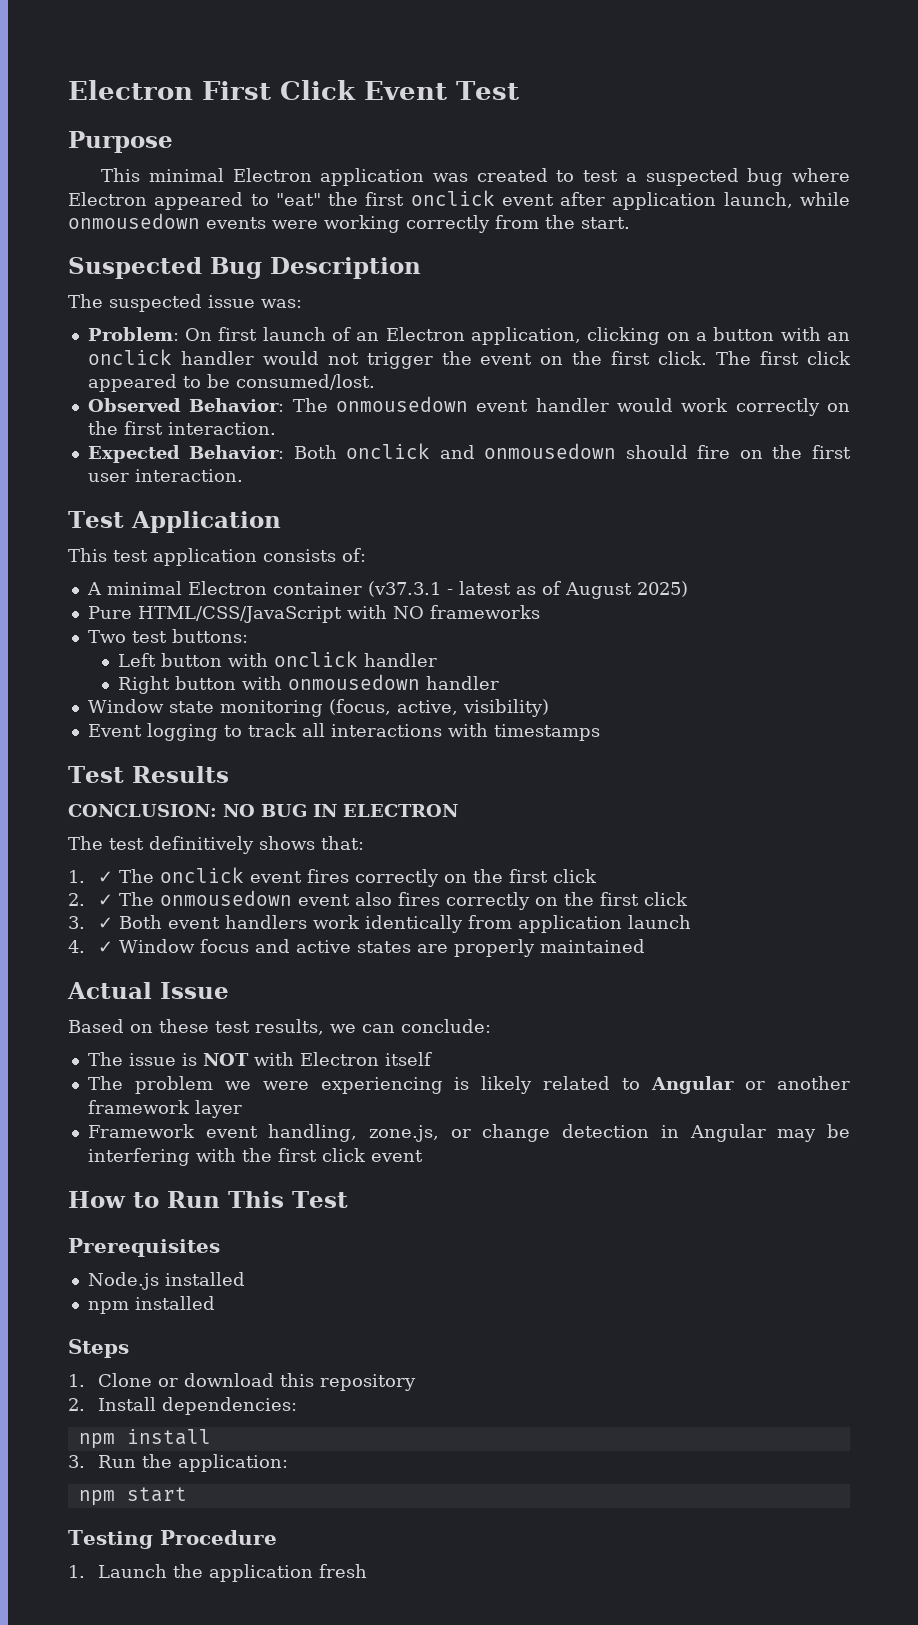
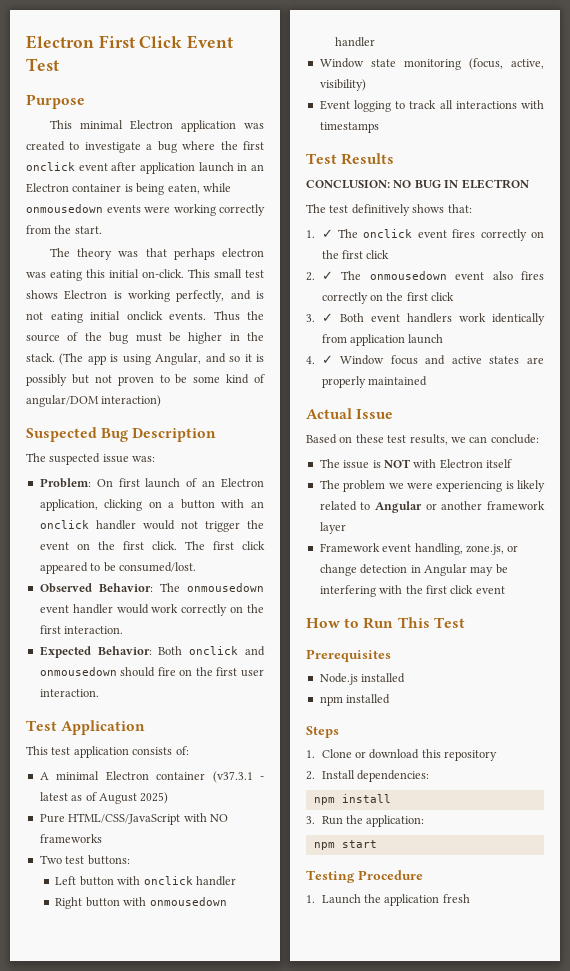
[583,168,850,186] [68,192,321,210] test a suspected bug where Electron appeared to "eat" -> [84,141,216,153] investigate a bug where
[723,192,793,208] launch, -> [198,162,264,172] [26,183,200,195] launch in an Electron container is being eaten,
(630, 223) none -> [49,248,264,260] [26,269,264,281] [26,290,264,302] [26,311,264,323] [26,332,264,344] [26,353,265,365] [26,374,265,386] [26,395,162,407] // The theory was that perhaps electron was eating this initial on-click. This small test shows Electron is working perfectly, and is not eating initial onclick events. Thus the source of the bug must be higher in the stack. (The app is using Angular, and so it is possibly but not proven to be some kind of angular/DOM interaction)

